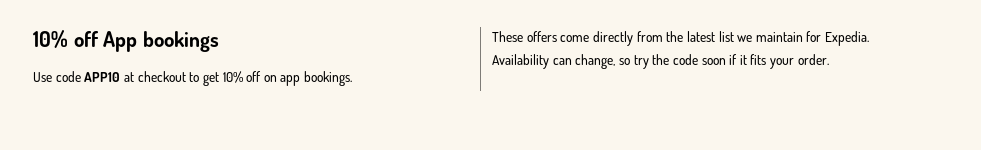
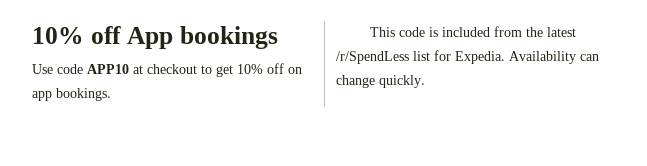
[492,31,870,46] [492,54,829,69] These offers come directly from the latest list we maintain for Expedia. Availability can change, so try the code soon if it fits your order. -> [370,26,577,37] [336,50,599,64] [336,75,425,88] This code is included from the latest /r/SpendLess list for Expedia. Availability can change quickly.

